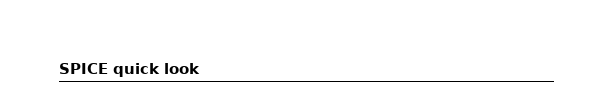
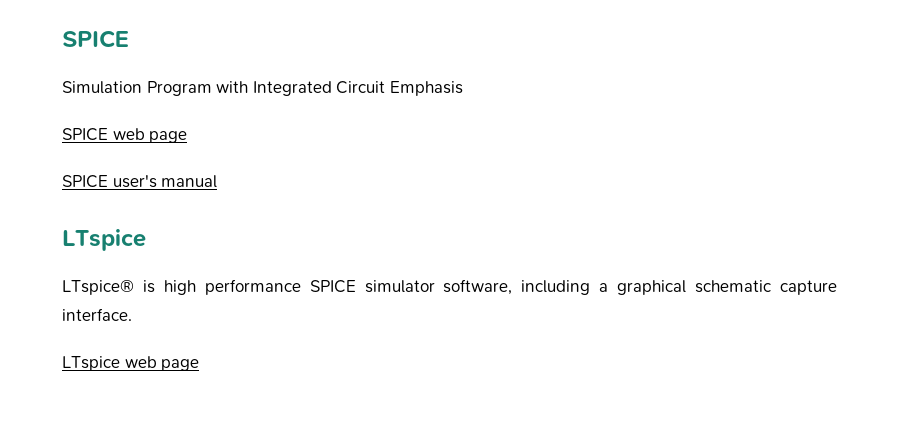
[59,63,200,77] SPICE quick look -> [62,30,129,48] [62,81,463,96] [62,128,188,143] [62,175,218,188] [62,229,146,251] [62,279,837,295] [62,308,132,321] [62,356,200,371] SPICE // Simulation Program with Integrated Circuit Emphasis // SPICE web page // SPICE user's manual // LTspice // LTspice® is high performance SPICE simulator software, including a graphical schematic capture interface. // LTspice web page

